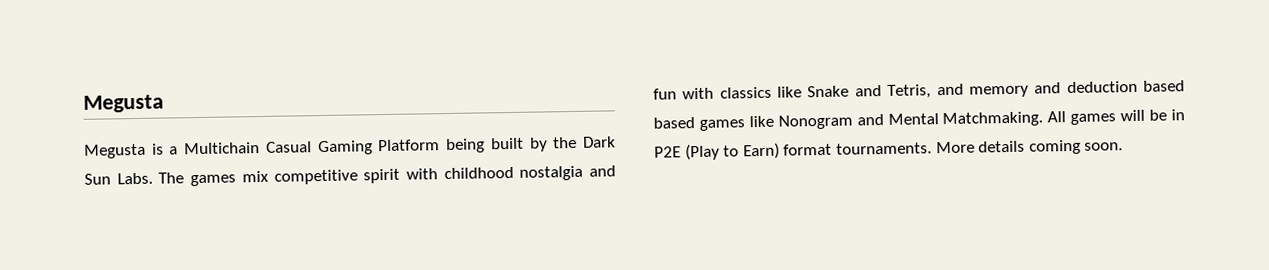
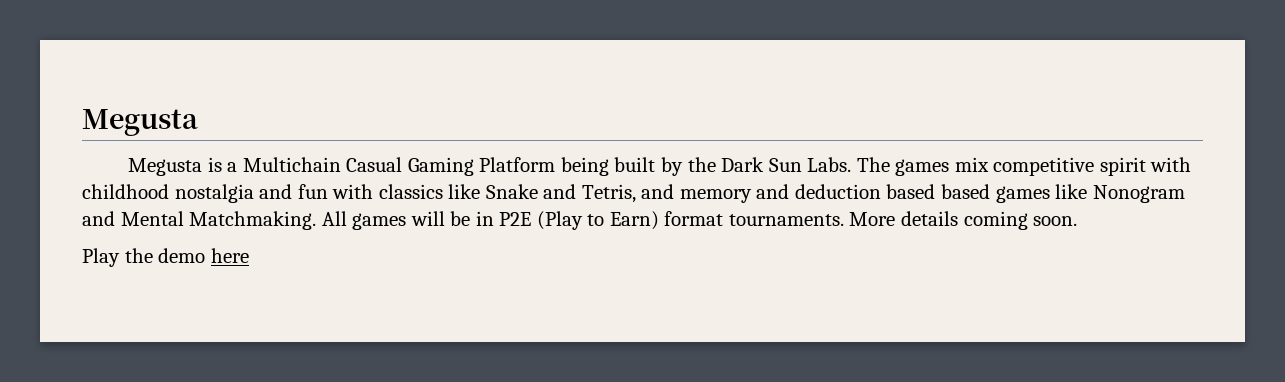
(1124, 146) none -> [82,248,249,267] // Play the demo here

